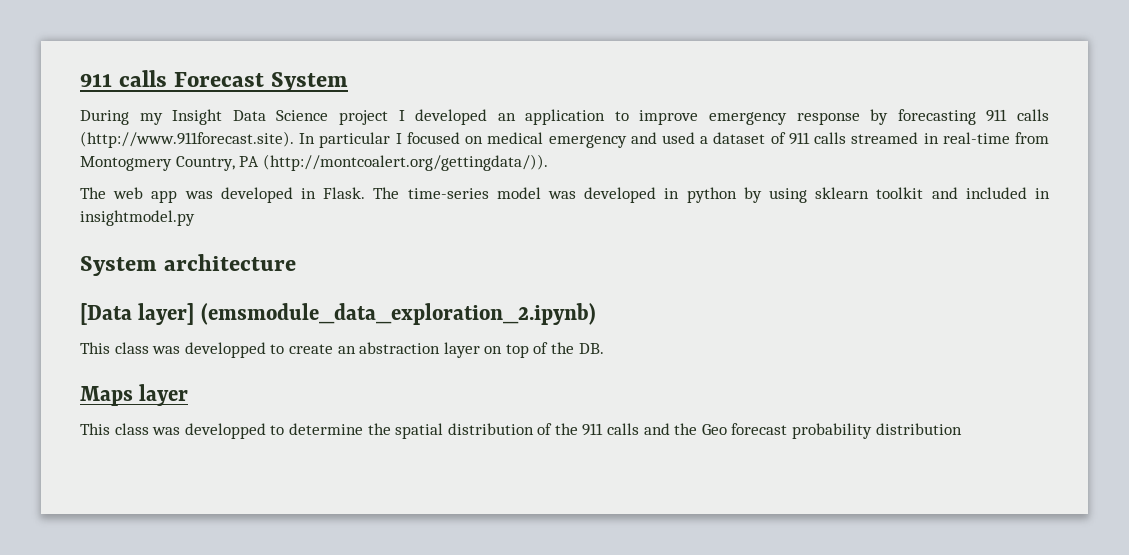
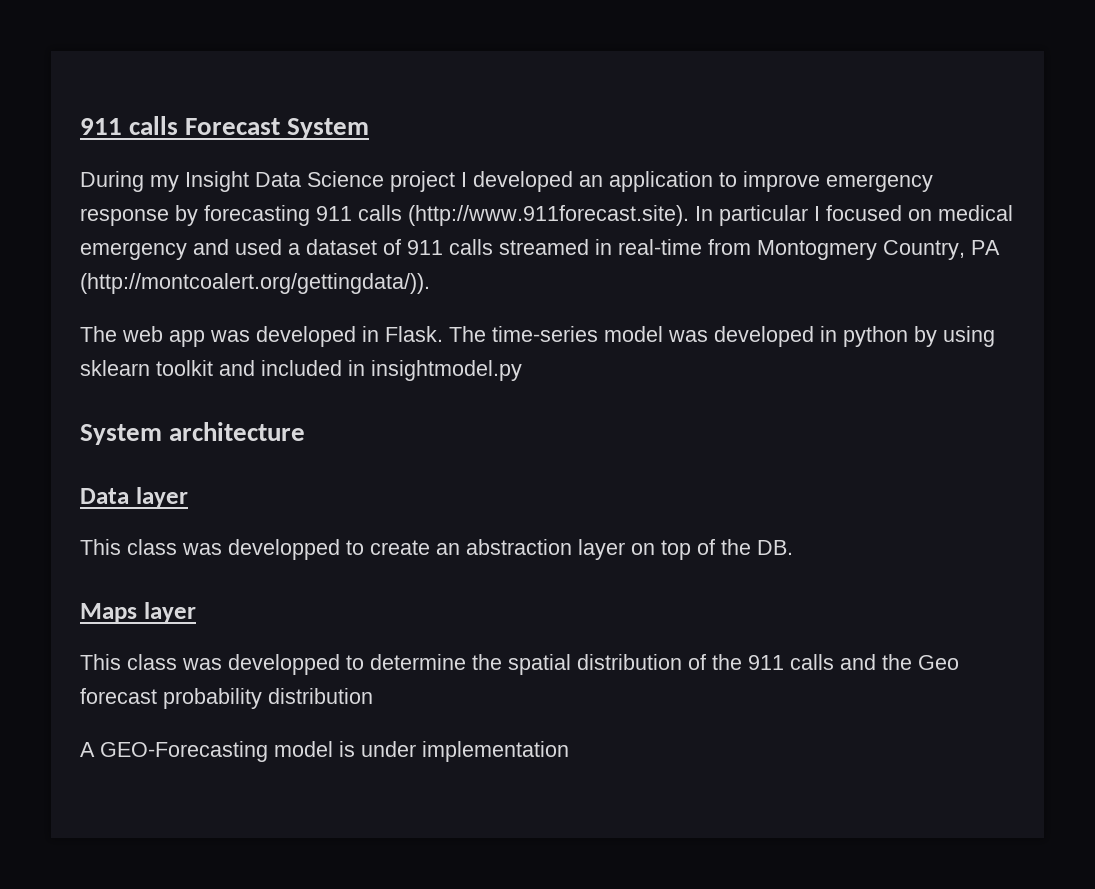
[80,303,596,325] [Data layer] (emsmodule_data_exploration_2.ipynb) -> [80,487,188,508] Data layer
(962, 429) none -> [80,741,569,762] // A GEO-Forecasting model is under implementation

